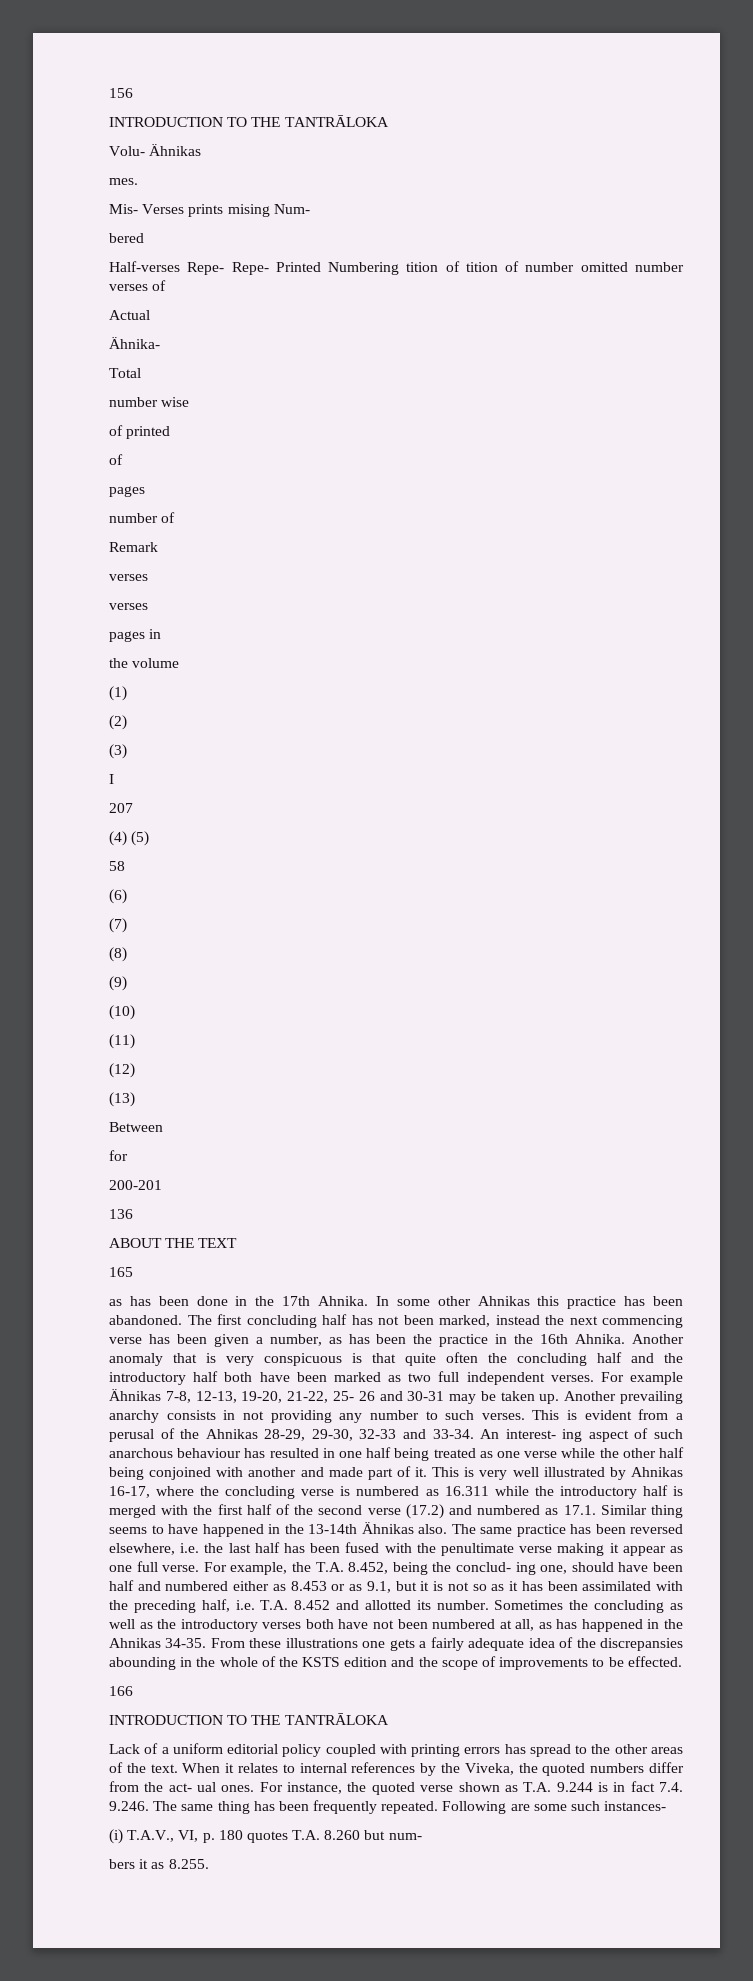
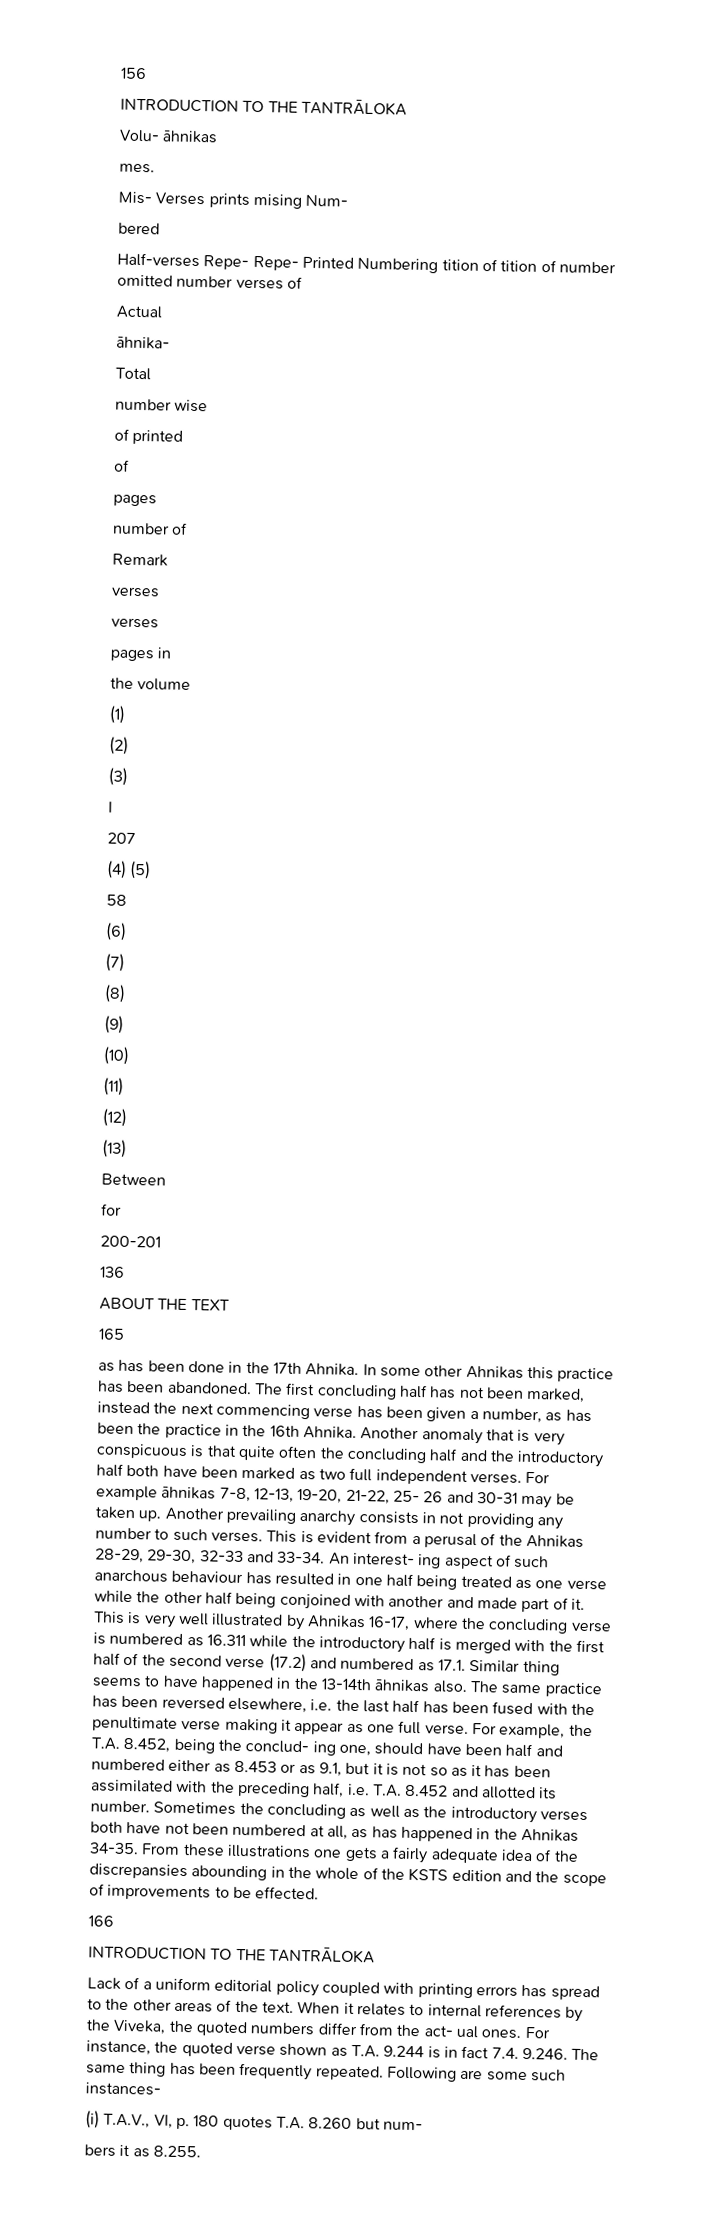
[149,144,202,156] Ähnikas -> [162,130,219,144] āhnikas
[109,337,160,349] Ähnika- -> [116,336,170,350] āhnika-
[109,1389,161,1401] Ähnikas -> [161,1486,217,1500] āhnikas
[361,1522,414,1534] Ähnikas -> [374,1679,431,1693] āhnikas

